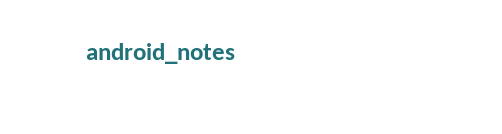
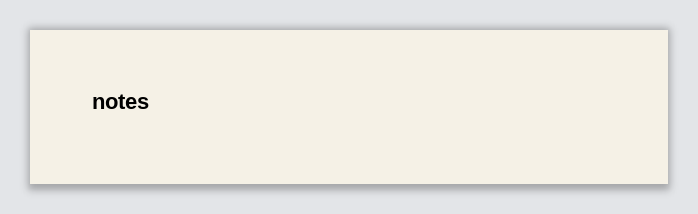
[86,43,235,64] android_notes -> [92,94,149,109] notes

